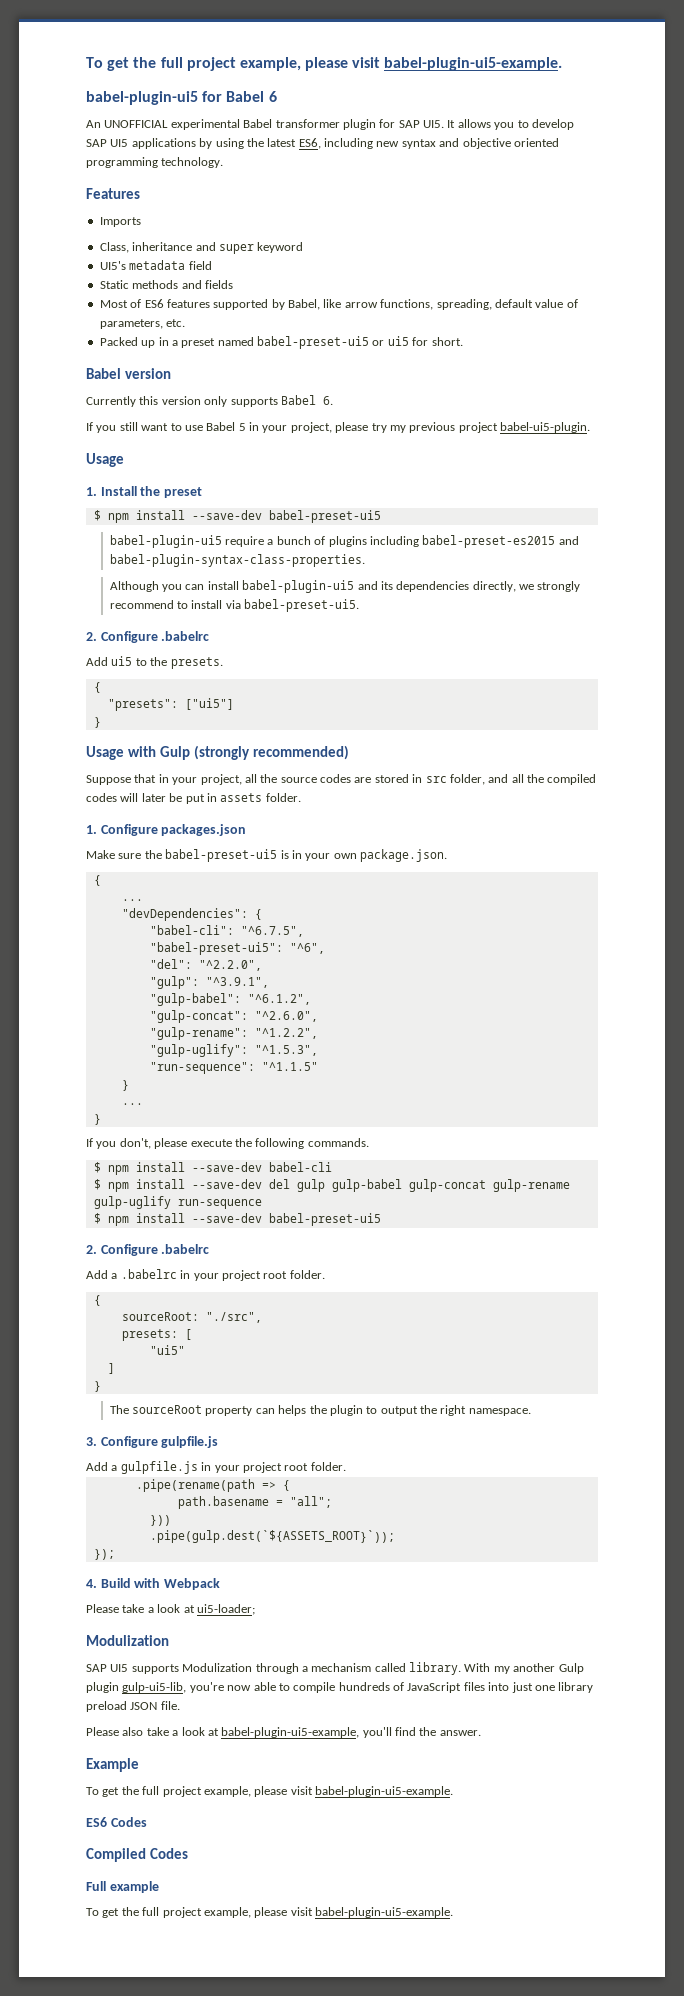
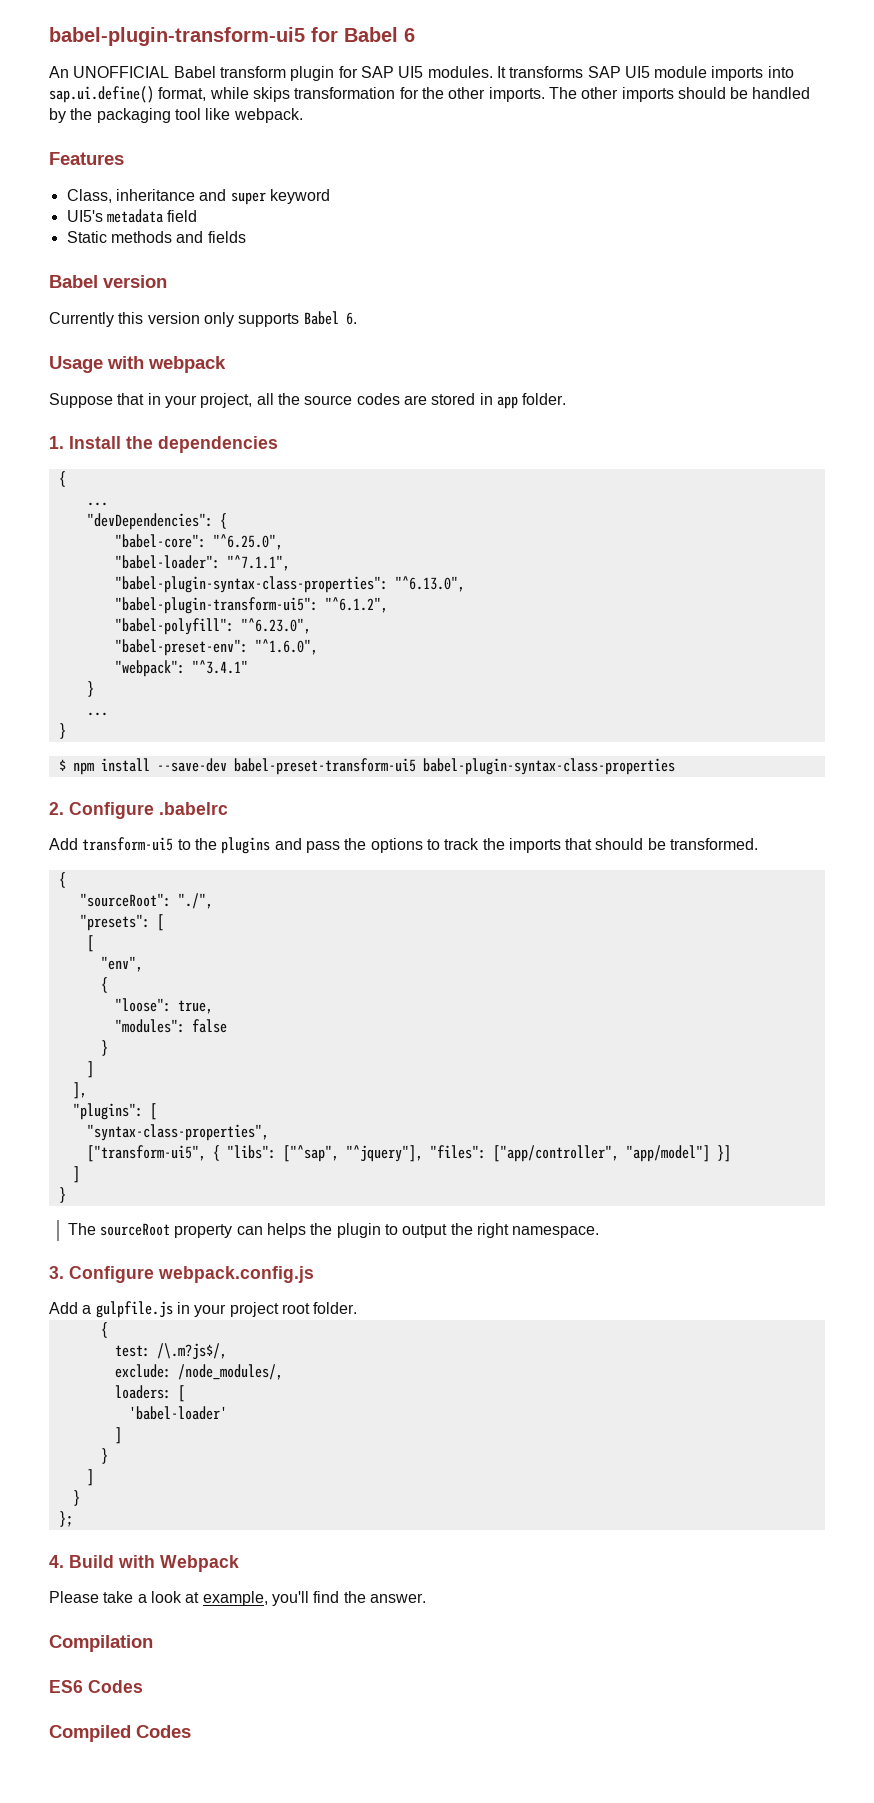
[86,57,563,71] [86,91,198,105] To get the full project example, please visit babel-plugin-ui5-example. // babel-plugin-ui5 -> [49,27,305,46] babel-plugin-transform-ui5
[170,119,574,130] [86,138,559,149] [86,157,224,168] experimental Babel transformer plugin for SAP UI5. It allows you to develop SAP UI5 applications by using the latest ES6, including new syntax and objective oriented programming technology. -> [173,66,794,81] [49,86,811,103] [49,108,303,123] Babel transform plugin for SAP UI5 modules. It transforms SAP UI5 module imports into sap.ui.define() format, while skips transformation for the other imports. The other imports should be handled by the packaging tool like webpack.
[99,217,141,227] // Imports -> (124, 158) none
[99,299,578,310] [99,319,186,329] [99,336,463,349] // Most of ES6 features supported by Babel, like arrow functions, spreading, default value of parameters, etc. // Packed up in a preset named babel-preset-ui5 or ui5 for short. -> (246, 237) none
[86,422,590,433] [86,453,124,467] [86,486,202,498] [93,510,381,523] [109,535,579,548] [109,554,365,567] [109,580,581,593] [109,599,360,612] [86,631,210,643] [86,656,223,669] [93,682,101,693] [107,698,234,711] [93,717,101,728] // If you still want to use Babel 5 in your project, please try my previous project babel-ui5-plugin. // Usage // 1. Install the preset // $ npm install --save-dev babel-preset-ui5 // babel-plugin-ui5 require a bunch of plugins including babel-preset-es2015 and babel-plugin-syntax-class-properties. // Although you can install babel-plugin-ui5 and its dependencies directly, we strongly recommend to install via babel-preset-ui5. // 2. Configure .babelrc // Add ui5 to the presets. // { // "presets": ["ui5"] // } -> (357, 318) none
[159,745,349,760] Gulp (strongly recommended) -> [148,356,226,373] webpack
[425,774,597,785] [86,793,301,804] [86,824,247,836] [86,849,447,862] [93,875,101,886] [121,899,143,901] [121,908,262,921] [149,925,304,937] [149,942,325,955] [149,959,262,971] [149,976,269,989] [149,993,311,1006] [149,1010,318,1023] [149,1027,318,1040] [149,1044,318,1057] [149,1062,318,1074] [121,1080,129,1091] [121,1103,143,1105] [93,1114,101,1125] [86,1138,369,1149] [93,1162,332,1175] [93,1179,570,1192] [93,1196,262,1209] [93,1213,381,1226] [86,1244,210,1256] [86,1269,325,1281] [93,1295,101,1306] [121,1312,262,1323] [121,1329,192,1341] [149,1345,185,1355] src folder, and all the compiled codes will later be put in assets folder. // 1. Configure packages.json // Make sure the babel-preset-ui5 is in your own package.json. // { // ... // "devDependencies": { // "babel-cli": "^6.7.5", // "babel-preset-ui5": "^6", // "del": "^2.2.0", // "gulp": "^3.9.1", // "gulp-babel": "^6.1.2", // "gulp-concat": "^2.6.0", // "gulp-rename": "^1.2.2", // "gulp-uglify": "^1.5.3", // "run-sequence": "^1.1.5" // } // ... // } // If you don't, please execute the following commands. // $ npm install --save-dev babel-cli // $ npm install --save-dev del gulp gulp-babel gulp-concat gulp-rename gulp-uglify run-sequence // $ npm install --save-dev babel-preset-ui5 // 2. Configure .babelrc // Add a .babelrc in your project root folder. // { // sourceRoot: "./src", // presets: [ // "ui5" -> [496,393,567,409] [49,436,278,453] [58,471,66,487] [86,502,108,506] [86,513,227,530] [114,534,283,550] [114,555,290,571] [114,576,465,593] [114,597,388,614] [114,618,311,635] [114,639,318,656] [114,660,248,677] [86,681,94,697] [86,712,108,716] [58,723,66,739] [58,758,675,775] [49,802,228,819] [49,837,759,854] [58,872,66,888] [79,893,213,909] [79,914,164,931] [86,935,94,952] [100,956,143,972] [100,977,108,993] [114,998,213,1014] [114,1019,227,1033] [100,1040,108,1056] [86,1061,94,1078] [72,1082,87,1099] [72,1103,157,1120] [86,1124,269,1141] [86,1145,731,1162] app folder. // 1. Install the dependencies // { // ... // "devDependencies": { // "babel-core": "^6.25.0", // "babel-loader": "^7.1.1", // "babel-plugin-syntax-class-properties": "^6.13.0", // "babel-plugin-transform-ui5": "^6.1.2", // "babel-polyfill": "^6.23.0", // "babel-preset-env": "^1.6.0", // "webpack": "^3.4.1" // } // ... // } // $ npm install --save-dev babel-preset-transform-ui5 babel-plugin-syntax-class-properties // 2. Configure .babelrc // Add transform-ui5 to the plugins and pass the options to track the imports that should be transformed. // { // "sourceRoot": "./", // "presets": [ // [ // "env", // { // "loose": true, // "modules": false // } // ] // ], // "plugins": [ // "syntax-class-properties", // ["transform-ui5", { "libs": ["^sap", "^jquery"], "files": ["app/controller", "app/model"] }]
[161,1436,219,1448] gulpfile.js -> [158,1266,314,1283] webpack.config.js
[135,1479,290,1492] [177,1496,332,1509] [149,1515,171,1526] [149,1530,395,1543] [93,1549,115,1560] .pipe(rename(path => { // path.basename = "all"; // })) // .pipe(gulp.dest(`${ASSETS_ROOT}`)); // }); -> [100,1322,108,1338] [114,1343,227,1360] [114,1364,283,1380] [114,1385,185,1402] [128,1406,227,1420] [114,1427,122,1444] [100,1448,108,1464] [86,1469,94,1486] [72,1490,80,1506] [58,1511,73,1527] { // test: /\.m?js$/, // exclude: /node_modules/, // loaders: [ // 'babel-loader' // ] // } // ] // } // };
[196,1604,255,1615] [86,1635,169,1646] [86,1662,584,1675] [86,1682,594,1693] [86,1701,180,1712] [86,1727,481,1738] [86,1758,139,1772] [86,1786,453,1797] [86,1817,147,1827] [86,1848,188,1862] [86,1881,159,1893] [86,1907,453,1918] ui5-loader; // Modulization // SAP UI5 supports Modulization through a mechanism called library. With my another Gulp plugin gulp-ui5-lib, you're now able to compile hundreds of JavaScript files into just one library preload JSON file. // Please also take a look at babel-plugin-ui5-example, you'll find the answer. // Example // To get the full project example, please visit babel-plugin-ui5-example. // ES6 Codes // Compiled Codes // Full example // To get the full project example, please visit babel-plugin-ui5-example. -> [202,1591,426,1606] [49,1635,153,1652] [49,1680,143,1693] [49,1725,191,1742] example, you'll find the answer. // Compilation // ES6 Codes // Compiled Codes

